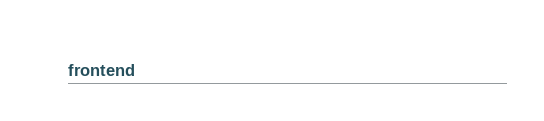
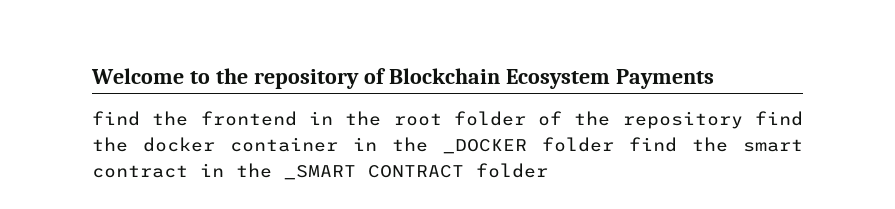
[68,64,135,76] frontend -> [91,68,714,89] [92,111,803,129] [92,137,803,154] [92,163,548,180] Welcome to the repository of Blockchain Ecosystem Payments // find the frontend in the root folder of the repository find the docker container in the _DOCKER folder find the smart contract in the _SMART CONTRACT folder

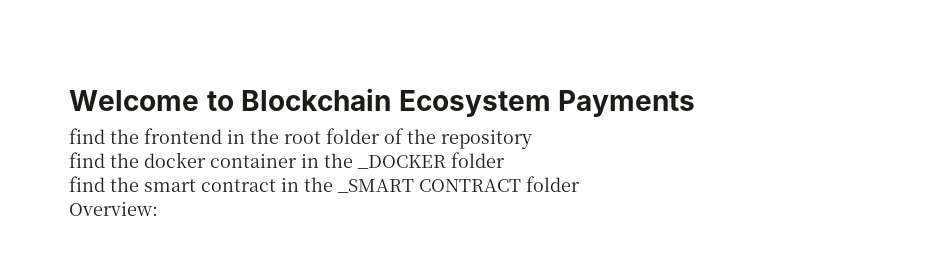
[215,68,386,89] the repository of -> (234, 101) none
(743, 120) none -> (532, 139) //
(614, 144) none -> (505, 160) //
(548, 170) none -> [69,201,158,216] // Overview:

